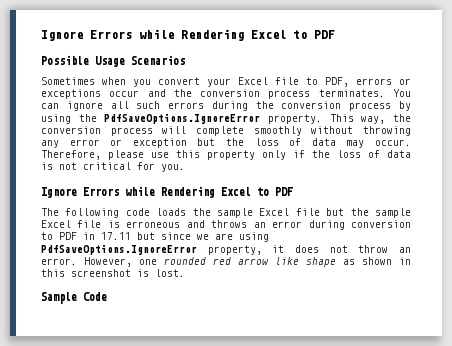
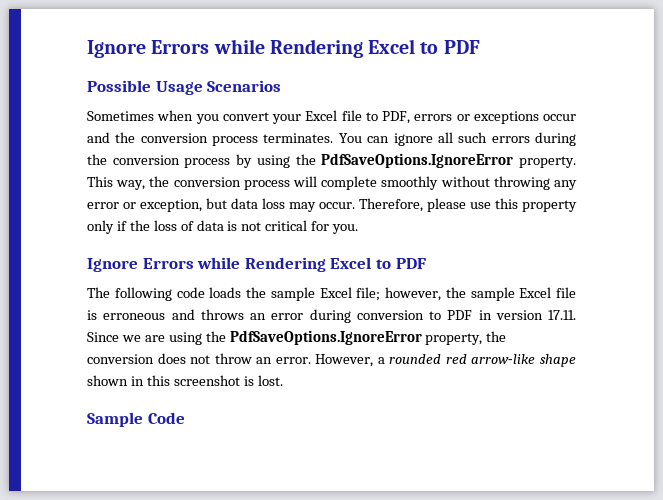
[132,138,336,148] exception but the loss of data -> [140,198,285,212] exception, but data loss
[295,208,345,216] file but -> [356,287,441,301] file; however,
[101,232,191,240] 17.11 but since -> [495,310,576,320] [87,332,119,342] version 17.11. Since
(269, 237) none -> [205,331,226,342] the
[272,245,285,253] it -> [486,331,507,342] [87,354,154,364] the conversion
[139,259,157,265] one -> [377,357,385,364] a
[238,257,355,267] arrow like shape as -> [471,354,576,367] arrow‑like shape

